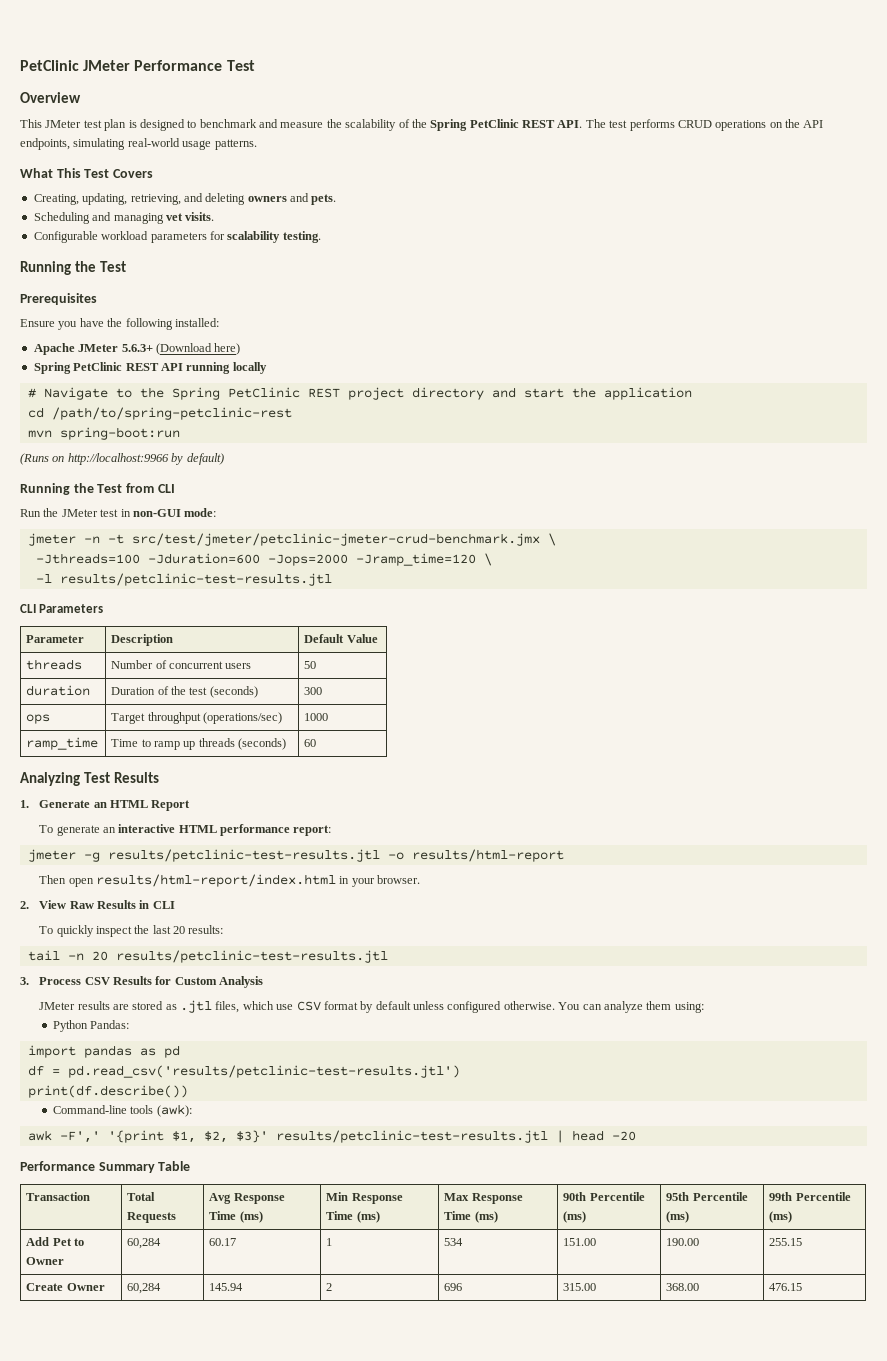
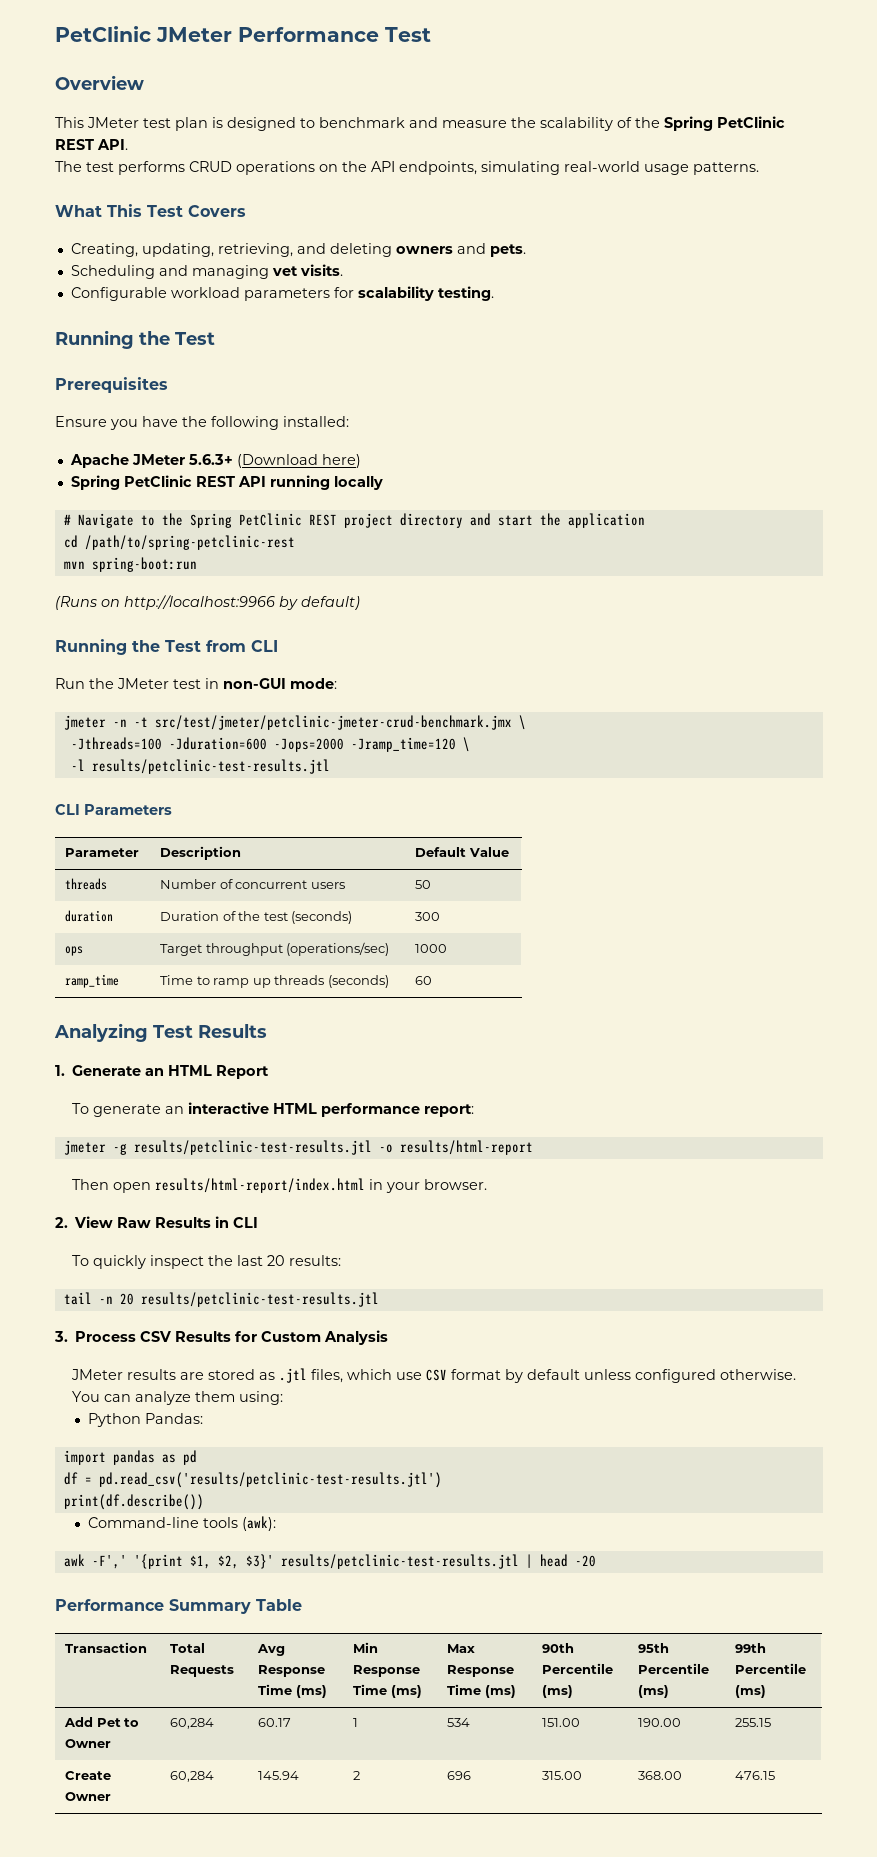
(583, 124) none -> (128, 144) //

